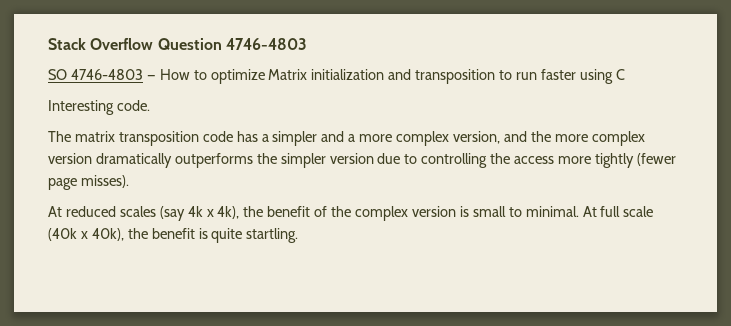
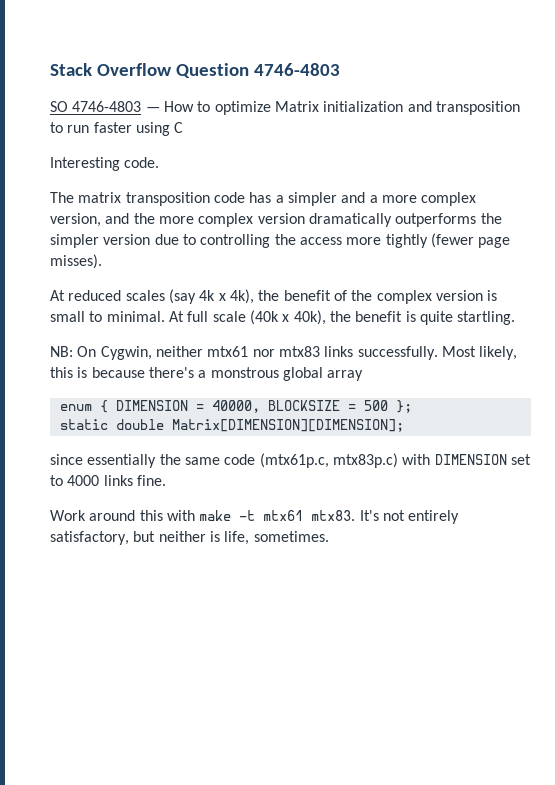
(299, 235) none -> [50,346,518,360] [50,367,364,381] [59,400,412,413] [59,419,404,432] [50,453,531,468] [50,475,166,486] [50,510,460,524] [50,531,329,545] // NB: On Cygwin, neither mtx61 nor mtx83 links successfully. Most likely, this is because there's a monstrous global array // enum { DIMENSION = 40000, BLOCKSIZE = 500 }; // static double Matrix[DIMENSION][DIMENSION]; // since essentially the same code (mtx61p.c, mtx83p.c) with DIMENSION set to 4000 links fine. // Work around this with make -t mtx61 mtx83. It's not entirely satisfactory, but neither is life, sometimes.

